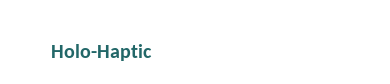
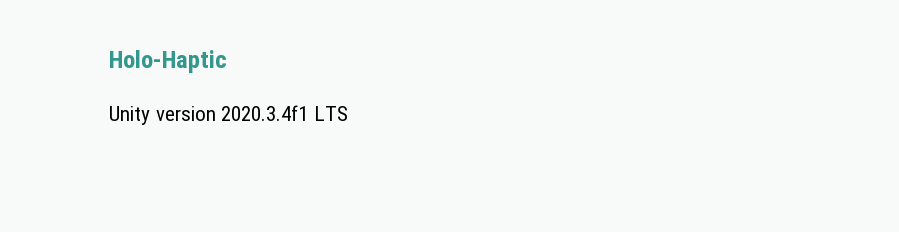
(152, 52) none -> [109,105,349,125] // Unity version 2020.3.4f1 LTS

